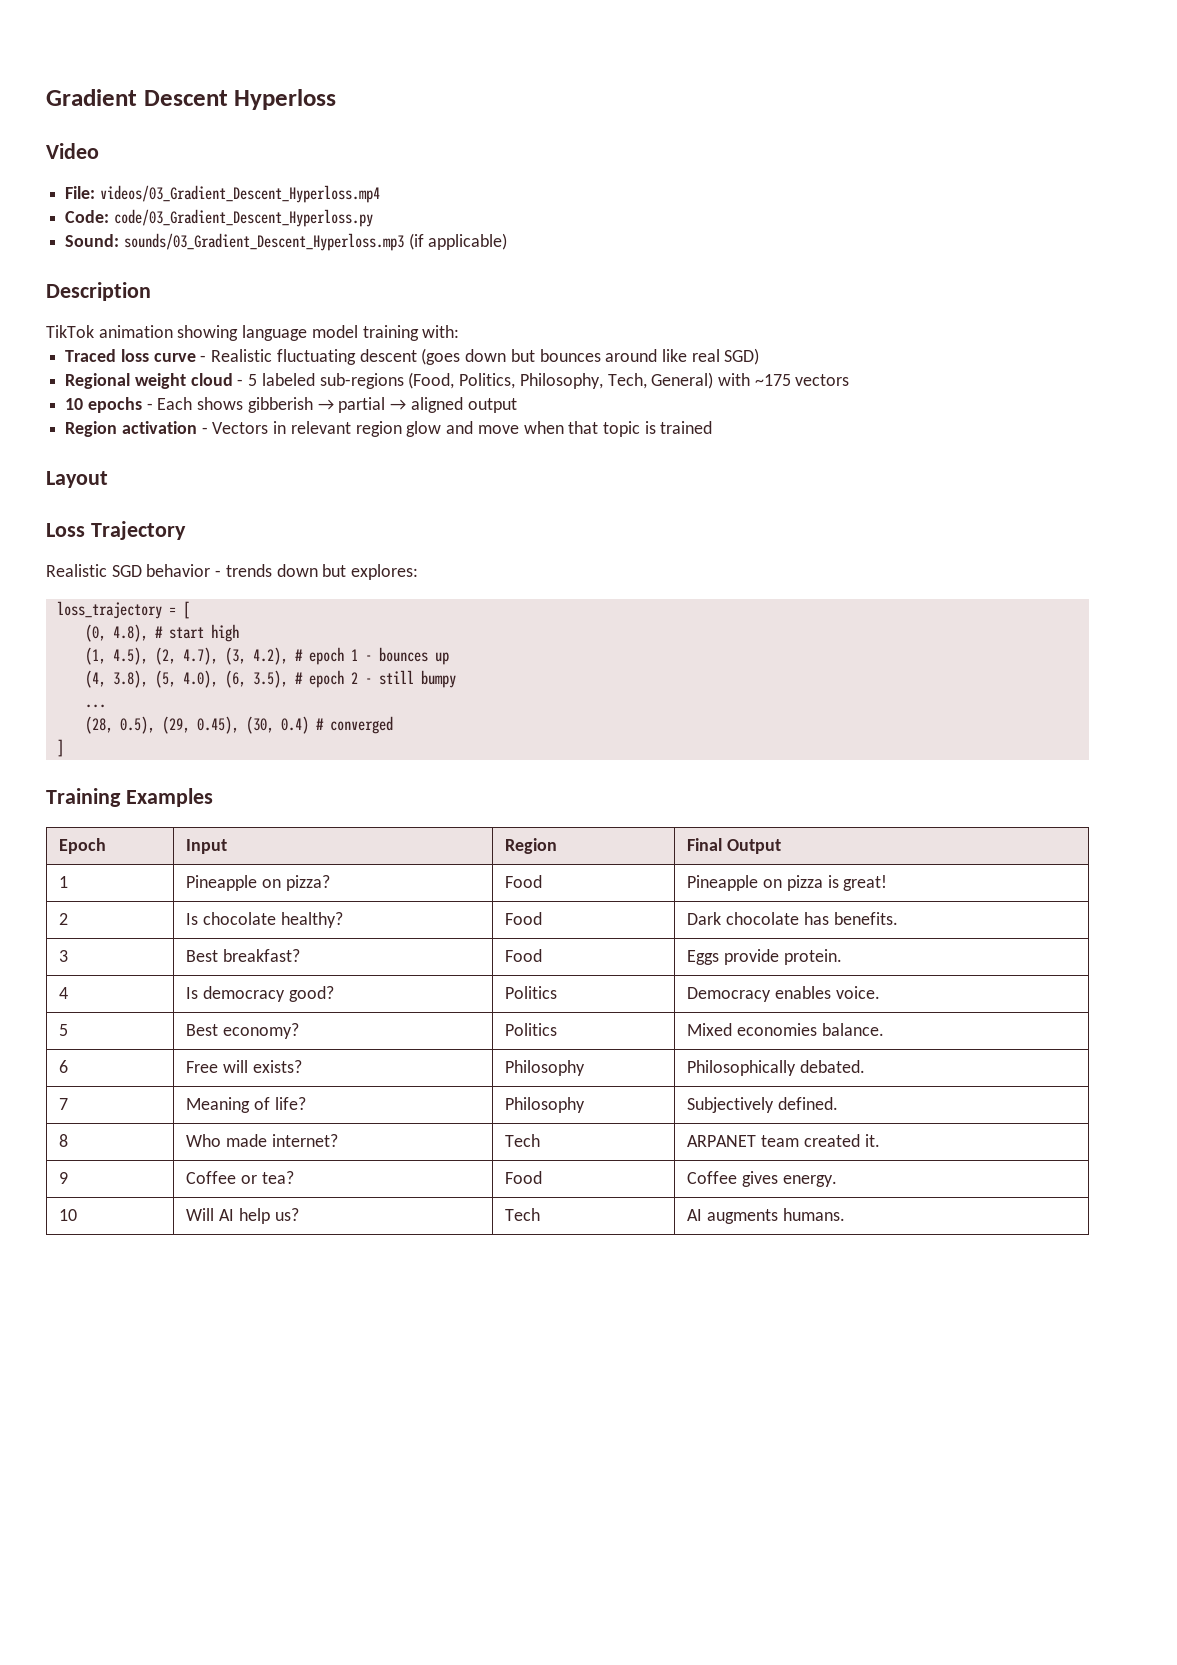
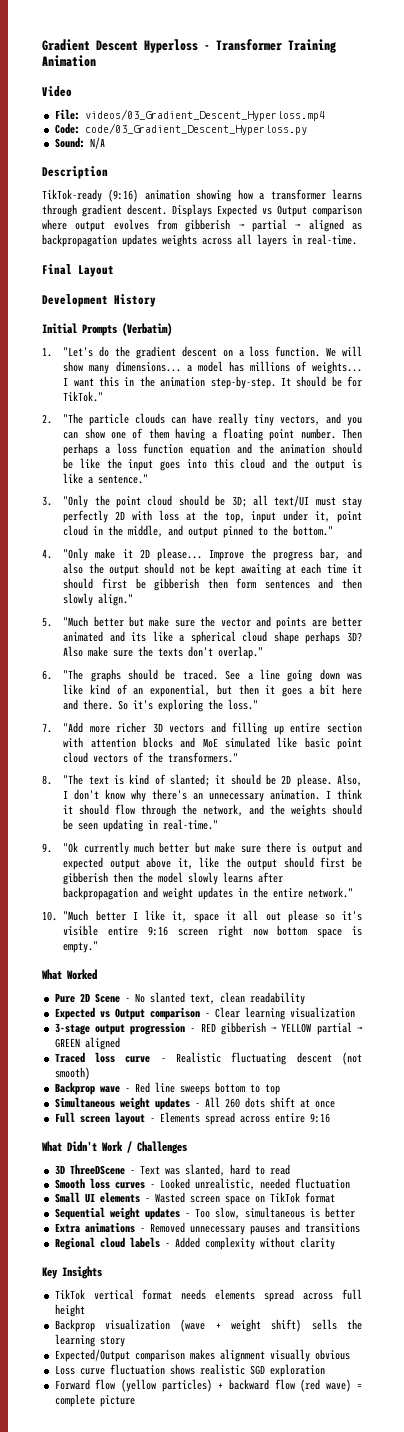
(337, 99) none -> [204,39,336,53] [42,55,96,67] - Transformer Training Animation
[123,233,508,251] [46,282,151,301] [46,325,460,341] sounds/03_Gradient_Descent_Hyperloss.mp3 (if applicable) // Description // TikTok animation showing language model training with: -> [89,137,105,149] [42,166,108,179] [42,189,362,202] [42,204,362,217] [42,219,362,232] [42,234,357,247] [42,264,114,277] [42,294,156,307] [42,323,172,336] [42,346,363,359] [63,361,362,374] [63,376,363,389] [63,391,104,402] [42,413,363,426] [63,428,363,441] [63,443,362,456] [63,458,363,471] [63,473,149,484] [42,495,363,508] [63,510,363,523] [63,525,334,538] [42,548,362,561] [63,563,362,576] [63,578,362,591] [63,593,134,606] [42,616,363,629] [63,631,362,644] [63,646,264,659] [42,669,363,682] [63,684,363,697] [63,699,259,712] [42,722,362,735] [63,737,362,750] [63,752,239,763] [42,774,362,787] [63,789,363,802] [63,804,363,817] [63,819,219,832] [42,842,363,855] [63,857,362,870] [63,872,284,885] [63,887,354,900] [42,910,363,923] [63,925,362,938] [63,941,99,953] [42,969,97,980] [54,992,305,1005] [54,1007,355,1020] [54,1022,364,1035] [54,1037,120,1050] N/A // Description // TikTok-ready (9:16) animation showing how a transformer learns through gradient descent. Displays Expected vs Output comparison where output evolves from gibberish → partial → aligned as backpropagation updates weights across all layers in real-time. // Final Layout // Development History // Initial Prompts (Verbatim) // 1. "Let's do the gradient descent on a loss function. We will show many dimensions... a model has millions of weights... I want this in the animation step-by-step. It should be for TikTok." // 2. "The particle clouds can have really tiny vectors, and you can show one of them having a floating point number. Then perhaps a loss function equation and the animation should be like the input goes into this cloud and the output is like a sentence." // 3. "Only the point cloud should be 3D; all text/UI must stay perfectly 2D with loss at the top, input under it, point cloud in the middle, and output pinned to the bottom." // 4. "Only make it 2D please... Improve the progress bar, and also the output should not be kept awaiting at each time it should first be gibberish then form sentences and then slowly align." // 5. "Much better but make sure the vector and points are better animated and its like a spherical cloud shape perhaps 3D? Also make sure the texts don't overlap." // 6. "The graphs should be traced. See a line going down was like kind of an exponential, but then it goes a bit here and there. So it's exploring the loss." // 7. "Add more richer 3D vectors and filling up entire section with attention blocks and MoE simulated like basic point cloud vectors of the transformers." // 8. "The text is kind of slanted; it should be 2D please. Also, I don't know why there's an unnecessary animation. I think it should flow through the network, and the weights should be seen updating in real-time." // 9. "Ok currently much better but make sure there is output and expected output above it, like the output should first be gibberish then the model slowly learns after backpropagation and weight updates in the entire network." // 10. "Much better I like it, space it all out please so it's visible entire 9:16 screen right now bottom space is empty." // What Worked // Pure 2D Scene - No slanted text, clean readability // Expected vs Output comparison - Clear learning visualization // 3-stage output progression - RED gibberish → YELLOW partial → GREEN aligned
[421,348,760,365] [65,372,850,389] [65,397,517,413] [65,421,713,437] [46,471,108,488] [46,521,186,540] [46,564,419,580] [56,601,190,619] [84,624,239,642] [84,647,449,665] [84,670,456,688] [84,704,106,708] [84,716,393,734] [56,739,64,757] [46,788,213,807] [59,838,107,854] [186,839,228,854] [505,838,558,854] [687,838,782,854] [59,876,69,888] [186,875,330,891] [505,875,543,888] [687,875,888,891] [59,913,69,925] [186,912,343,928] [505,912,543,925] [687,912,898,925] [59,950,69,962] [186,949,301,962] [505,949,543,962] [687,949,842,965] [59,987,69,999] [186,986,334,1002] [505,986,558,999] [687,986,880,1002] [59,1024,69,1036] [186,1023,300,1039] [505,1023,558,1036] [687,1023,884,1036] [59,1060,69,1073] [186,1060,302,1073] [505,1060,586,1076] [687,1060,866,1076] [59,1098,69,1110] [186,1097,306,1113] [505,1097,586,1113] [687,1097,839,1113] [59,1134,69,1147] [186,1134,338,1147] [505,1134,541,1147] [687,1134,880,1147] [59,1172,69,1184] [186,1171,294,1184] [505,1171,543,1184] [687,1171,837,1187] [59,1209,78,1221] [186,1208,299,1224] [505,1208,541,1221] [687,1208,845,1224] (goes down but bounces around like real SGD) // Regional weight cloud - 5 labeled sub-regions (Food, Politics, Philosophy, Tech, General) with ~175 vectors // 10 epochs - Each shows gibberish → partial → aligned output // Region activation - Vectors in relevant region glow and move when that topic is trained // Layout // Loss Trajectory // Realistic SGD behavior - trends down but explores: // loss_trajectory = [ // (0, 4.8), # start high // (1, 4.5), (2, 4.7), (3, 4.2), # epoch 1 - bounces up // (4, 3.8), (5, 4.0), (6, 3.5), # epoch 2 - still bumpy // ... // (28, 0.5), (29, 0.45), (30, 0.4) # converged // ] // Training Examples // Epoch | Input | Region | Final Output // 1 | Pineapple on pizza? | Food | Pineapple on pizza is great! // 2 | Is chocolate healthy? | Food | Dark chocolate has benefits. // 3 | Best breakfast? | Food | Eggs provide protein. // 4 | Is democracy good? | Politics | Democracy enables voice. // 5 | Best economy? | Politics | Mixed economies balance. // 6 | Free will exists? | Philosophy | Philosophically debated. // 7 | Meaning of life? | Philosophy | Subjectively defined. // 8 | Who made internet? | Tech | ARPANET team created it. // 9 | Coffee or tea? | Food | Coffee gives energy. // 10 | Will AI help us? | Tech | AI augments humans. -> [342,1052,362,1065] [54,1067,90,1080] [54,1082,280,1095] [54,1097,335,1110] [54,1112,330,1125] [42,1141,187,1154] [54,1164,290,1176] [54,1178,350,1190] [54,1192,335,1205] [54,1207,355,1220] [54,1222,360,1235] [54,1237,335,1250] [42,1266,102,1279] [54,1289,363,1302] [54,1304,85,1317] [54,1319,362,1332] [54,1334,125,1347] [54,1349,350,1362] [54,1364,325,1377] [54,1379,362,1392] [54,1394,135,1407] (not smooth) // Backprop wave - Red line sweeps bottom to top // Simultaneous weight updates - All 260 dots shift at once // Full screen layout - Elements spread across entire 9:16 // What Didn't Work / Challenges // 3D ThreeDScene - Text was slanted, hard to read // Smooth loss curves - Looked unrealistic, needed fluctuation // Small UI elements - Wasted screen space on TikTok format // Sequential weight updates - Too slow, simultaneous is better // Extra animations - Removed unnecessary pauses and transitions // Regional cloud labels - Added complexity without clarity // Key Insights // TikTok vertical format needs elements spread across full height // Backprop visualization (wave + weight shift) sells the learning story // Expected/Output comparison makes alignment visually obvious // Loss curve fluctuation shows realistic SGD exploration // Forward flow (yellow particles) + backward flow (red wave) = complete picture

